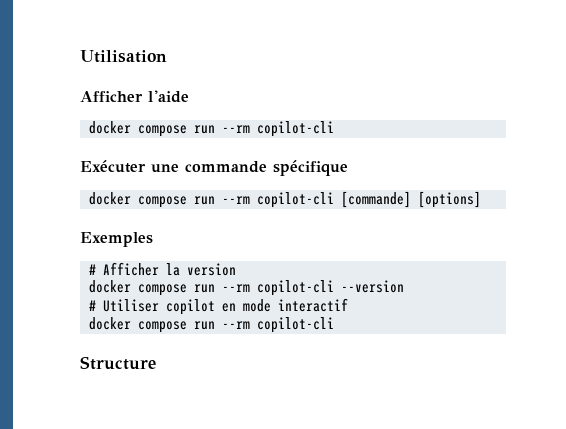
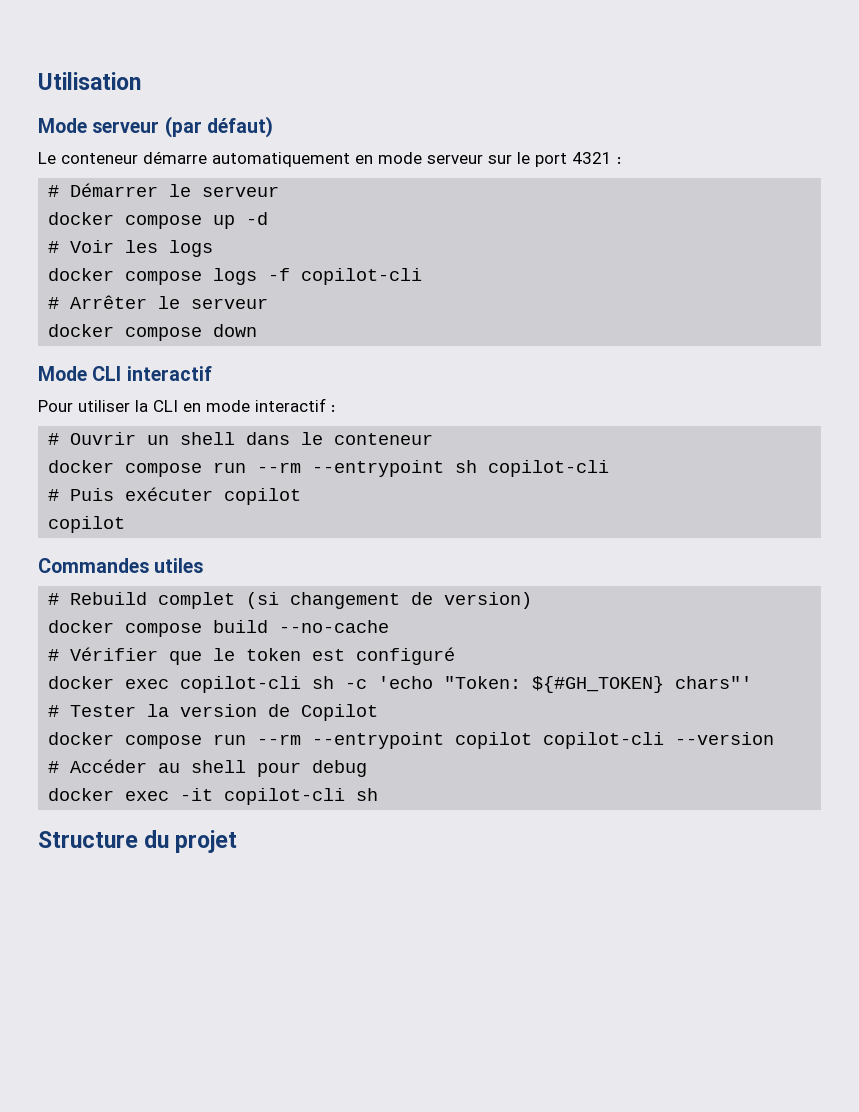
[80,90,189,103] [89,121,334,137] [80,160,348,176] [89,191,481,208] [80,232,153,247] [89,262,236,276] [89,280,404,296] [89,298,348,315] [89,317,334,333] Afficher l'aide // docker compose run --rm copilot-cli // Exécuter une commande spécifique // docker compose run --rm copilot-cli [commande] [options] // Exemples // # Afficher la version // docker compose run --rm copilot-cli --version // # Utiliser copilot en mode interactif // docker compose run --rm copilot-cli -> [38,116,273,138] [38,151,621,167] [48,183,280,197] [48,212,269,229] [48,240,214,257] [48,268,423,285] [48,295,269,309] [48,324,258,341] [38,366,212,381] [38,398,335,412] [48,432,434,445] [48,460,610,477] [48,487,302,505] [48,516,126,533] [38,558,204,573] [48,592,533,609] [48,620,390,637] [48,647,456,665] [48,676,753,693] [48,704,379,721] [48,732,775,749] [48,759,368,777] [48,788,379,805] Mode serveur (par défaut) // Le conteneur démarre automatiquement en mode serveur sur le port 4321 : // # Démarrer le serveur // docker compose up -d // # Voir les logs // docker compose logs -f copilot-cli // # Arrêter le serveur // docker compose down // Mode CLI interactif // Pour utiliser la CLI en mode interactif : // # Ouvrir un shell dans le conteneur // docker compose run --rm --entrypoint sh copilot-cli // # Puis exécuter copilot // copilot // Commandes utiles // # Rebuild complet (si changement de version) // docker compose build --no-cache // # Vérifier que le token est configuré // docker exec copilot-cli sh -c 'echo "Token: ${#GH_TOKEN} chars"' // # Tester la version de Copilot // docker compose run --rm --entrypoint copilot copilot-cli --version // # Accéder au shell pour debug // docker exec -it copilot-cli sh
(156, 363) none -> [144,830,238,853] du projet

